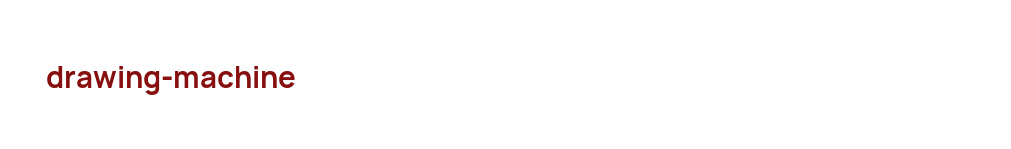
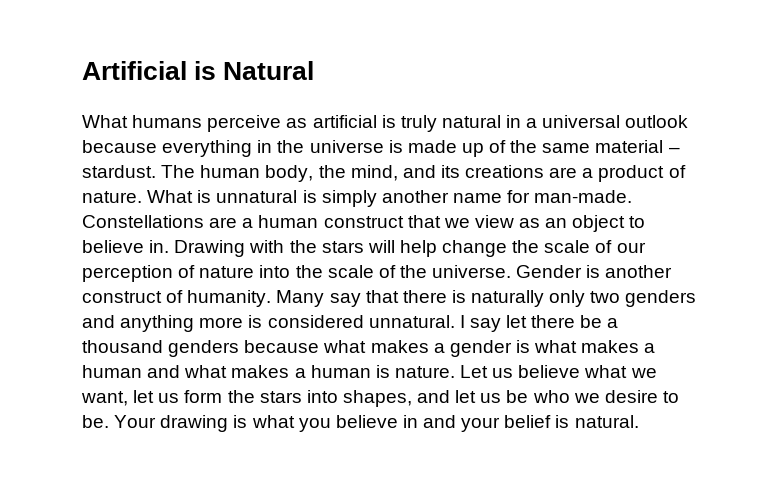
[46,66,296,95] drawing-machine -> [82,61,315,80] [82,115,689,132] [82,140,680,157] [82,165,686,182] [82,190,633,207] [82,215,646,232] [82,240,646,257] [82,265,673,282] [82,290,697,307] [82,315,619,332] [82,340,656,357] [82,365,657,378] [81,390,679,407] [82,415,639,432] Artificial is Natural // What humans perceive as artificial is truly natural in a universal outlook because everything in the universe is made up of the same material – stardust. The human body, the mind, and its creations are a product of nature. What is unnatural is simply another name for man-made. Constellations are a human construct that we view as an object to believe in. Drawing with the stars will help change the scale of our perception of nature into the scale of the universe. Gender is another construct of humanity. Many say that there is naturally only two genders and anything more is considered unnatural. I say let there be a thousand genders because what makes a gender is what makes a human and what makes a human is nature. Let us believe what we want, let us form the stars into shapes, and let us be who we desire to be. Your drawing is what you believe in and your belief is natural.

